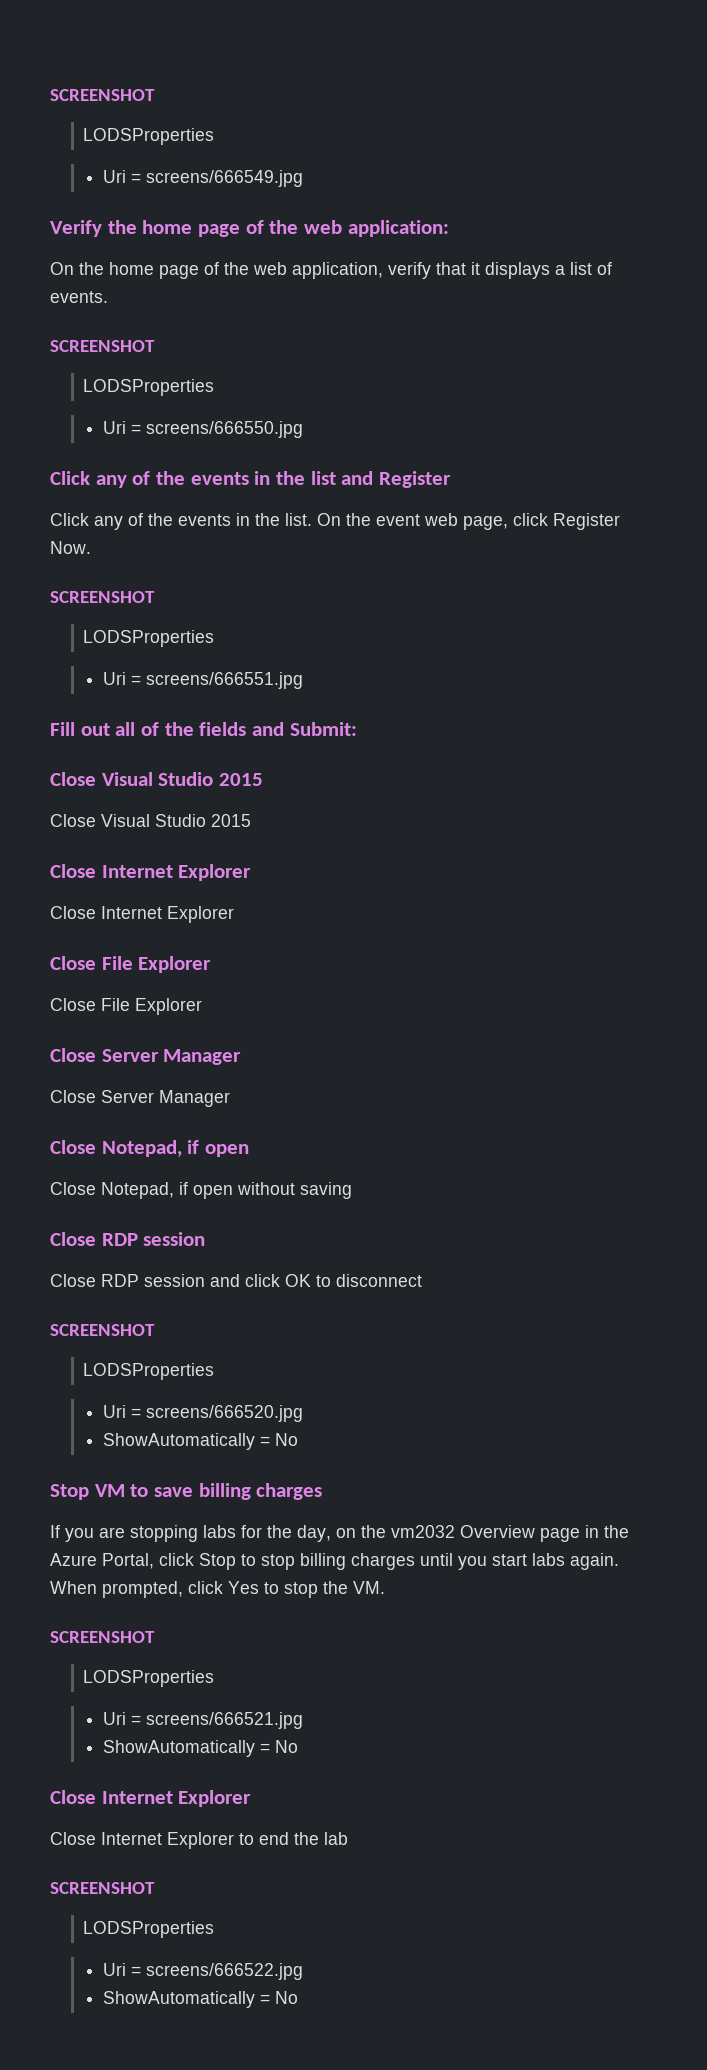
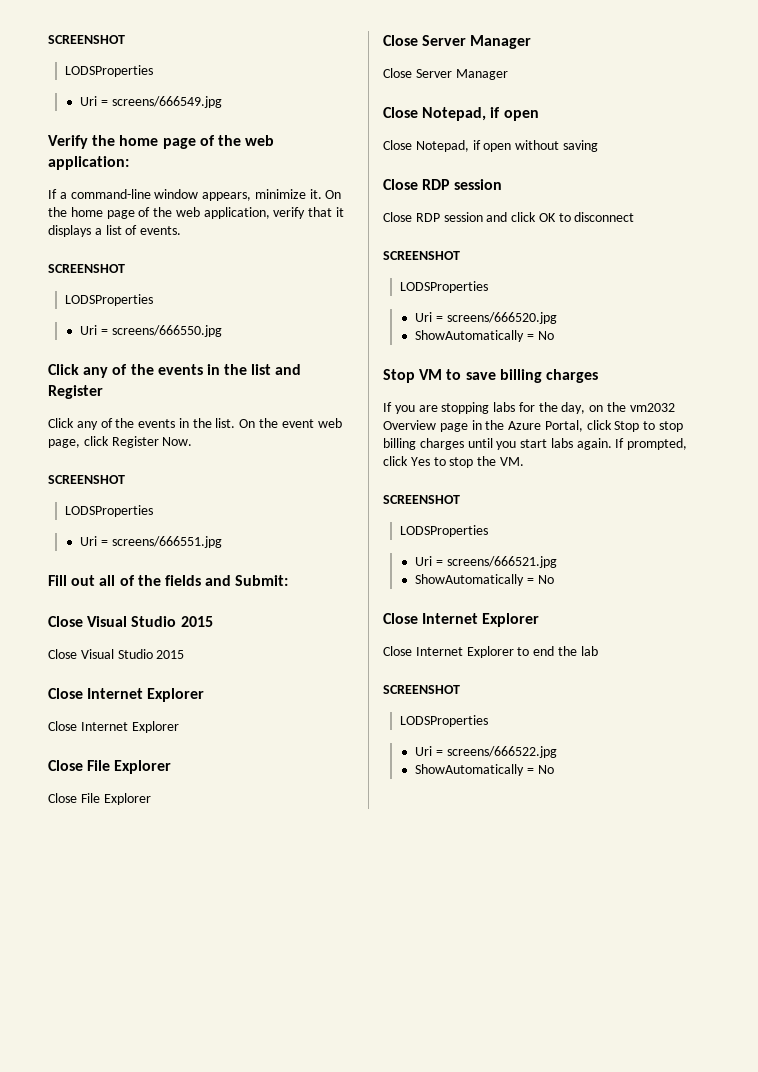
(449, 228) none -> [48,189,322,201] If a command-line window appears, minimize it.
[50,1581,97,1594] When -> [615,438,625,448] If

